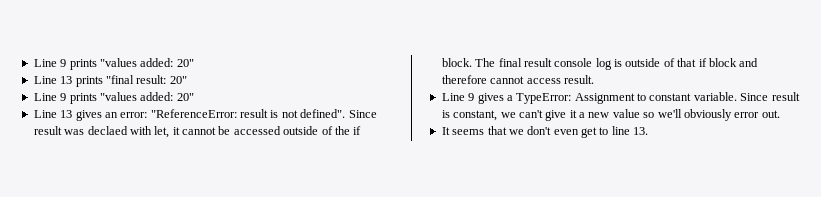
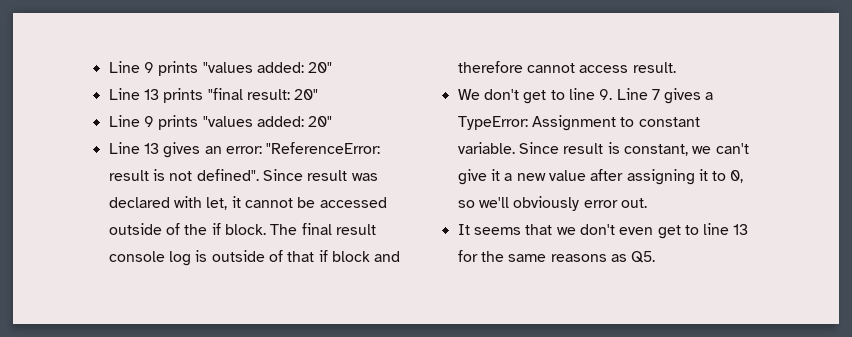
[87,126,128,135] declaed -> [108,197,170,208] declared
[441,93,475,101] Line 9 -> [457,88,660,104] We don't get to line 9. Line 7
(640, 113) none -> [590,169,744,185] after assigning it to 0,
[633,127,649,135] 13. -> [733,224,749,235] [457,250,656,263] 13 for the same reasons as Q5.

